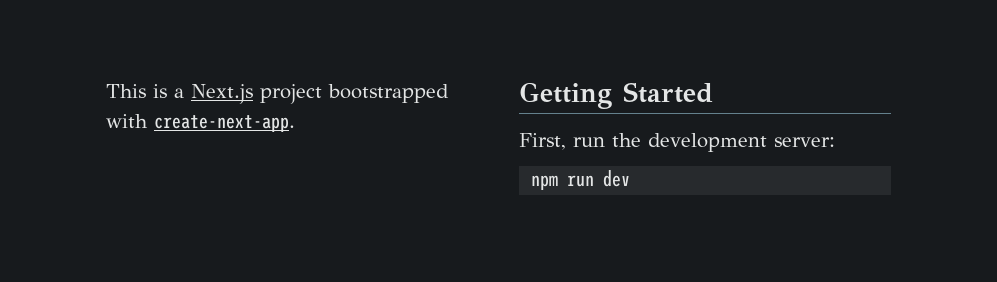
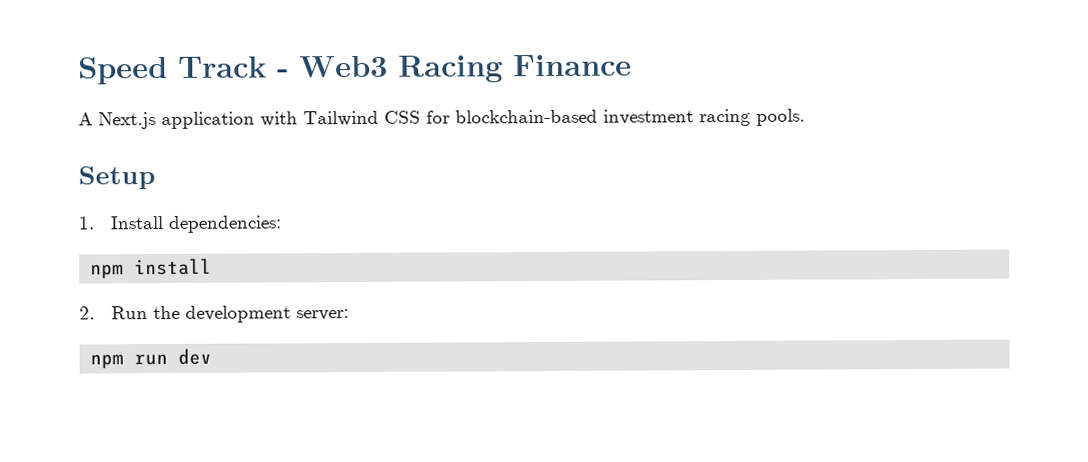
[106,84,449,104] [106,114,295,132] [519,82,713,109] [519,133,605,150] This is a Next.js project bootstrapped with create-next-app. // Getting Started // First, run -> [78,54,632,85] [78,108,805,130] [78,166,156,190] [78,215,283,233] [90,258,213,279] [79,306,149,320] Speed Track - Web3 Racing Finance // A Next.js application with Tailwind CSS for blockchain-based investment racing pools. // Setup // 1. Install dependencies: // npm install // 2. Run

